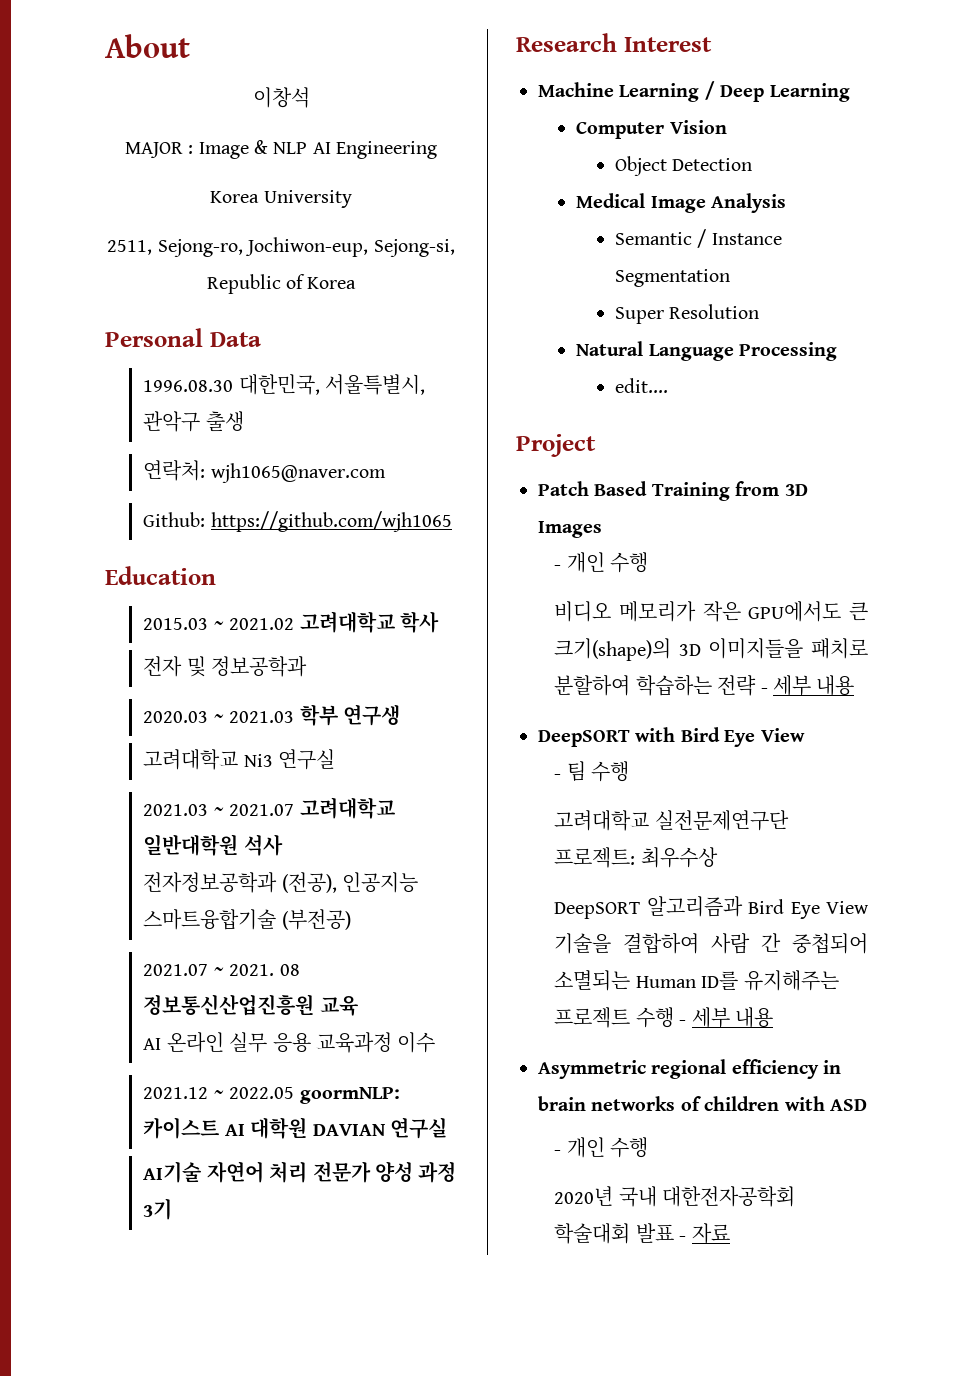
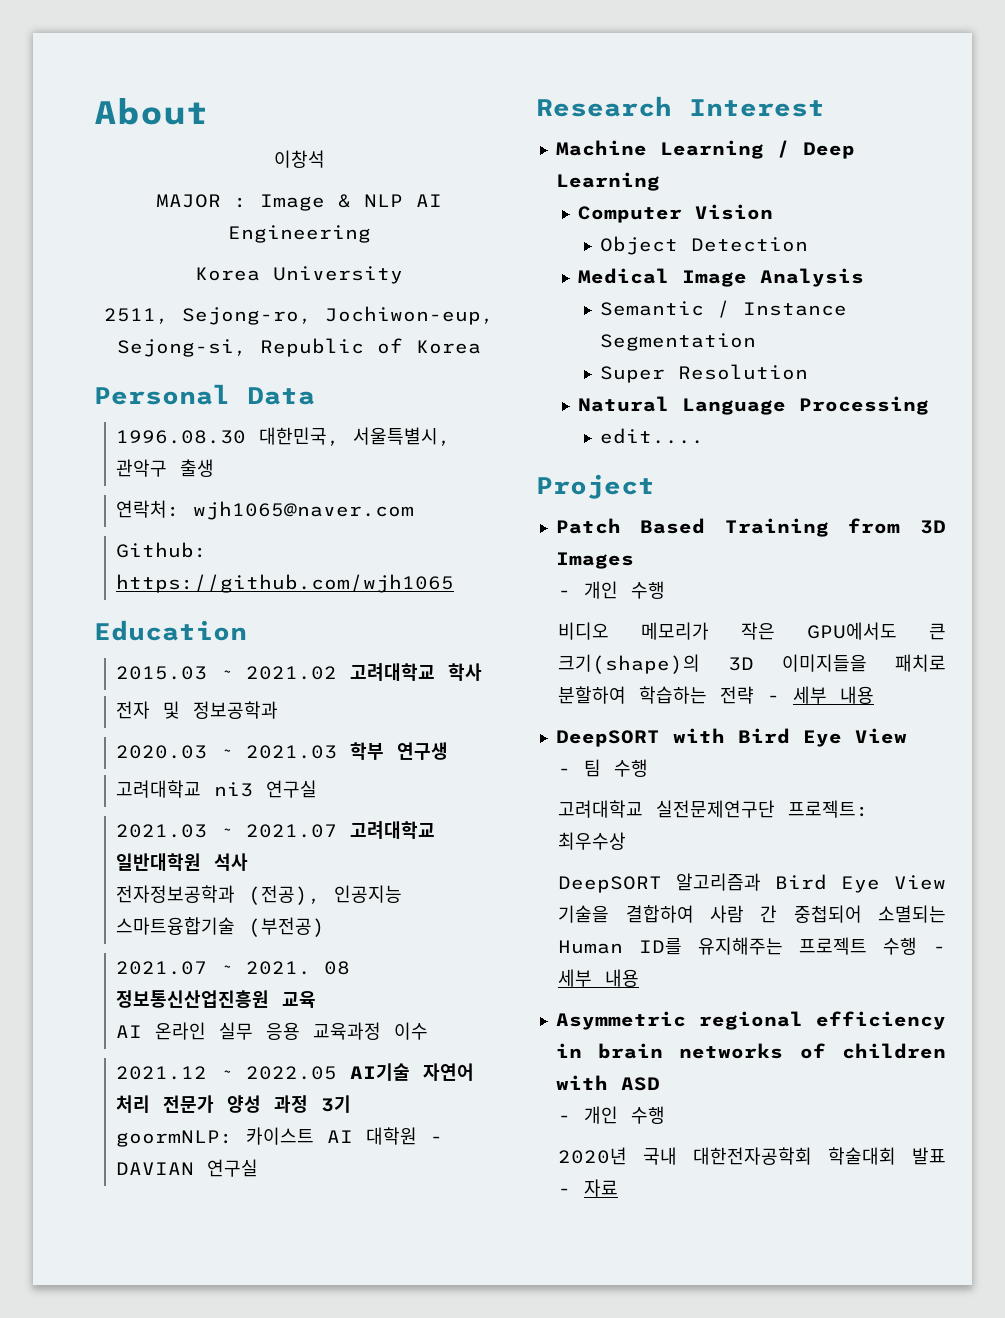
[243,754,273,767] Ni3 -> [214,782,254,797] ni3
[299,1087,400,1104] [143,1117,448,1139] goormNLP: 카이스트 AI 대학원 DAVIAN 연구실 // -> (338, 1073) none
(173, 1209) none -> [116,1127,444,1147] [116,1159,259,1177] // goormNLP: 카이스트 AI 대학원 - DAVIAN 연구실

